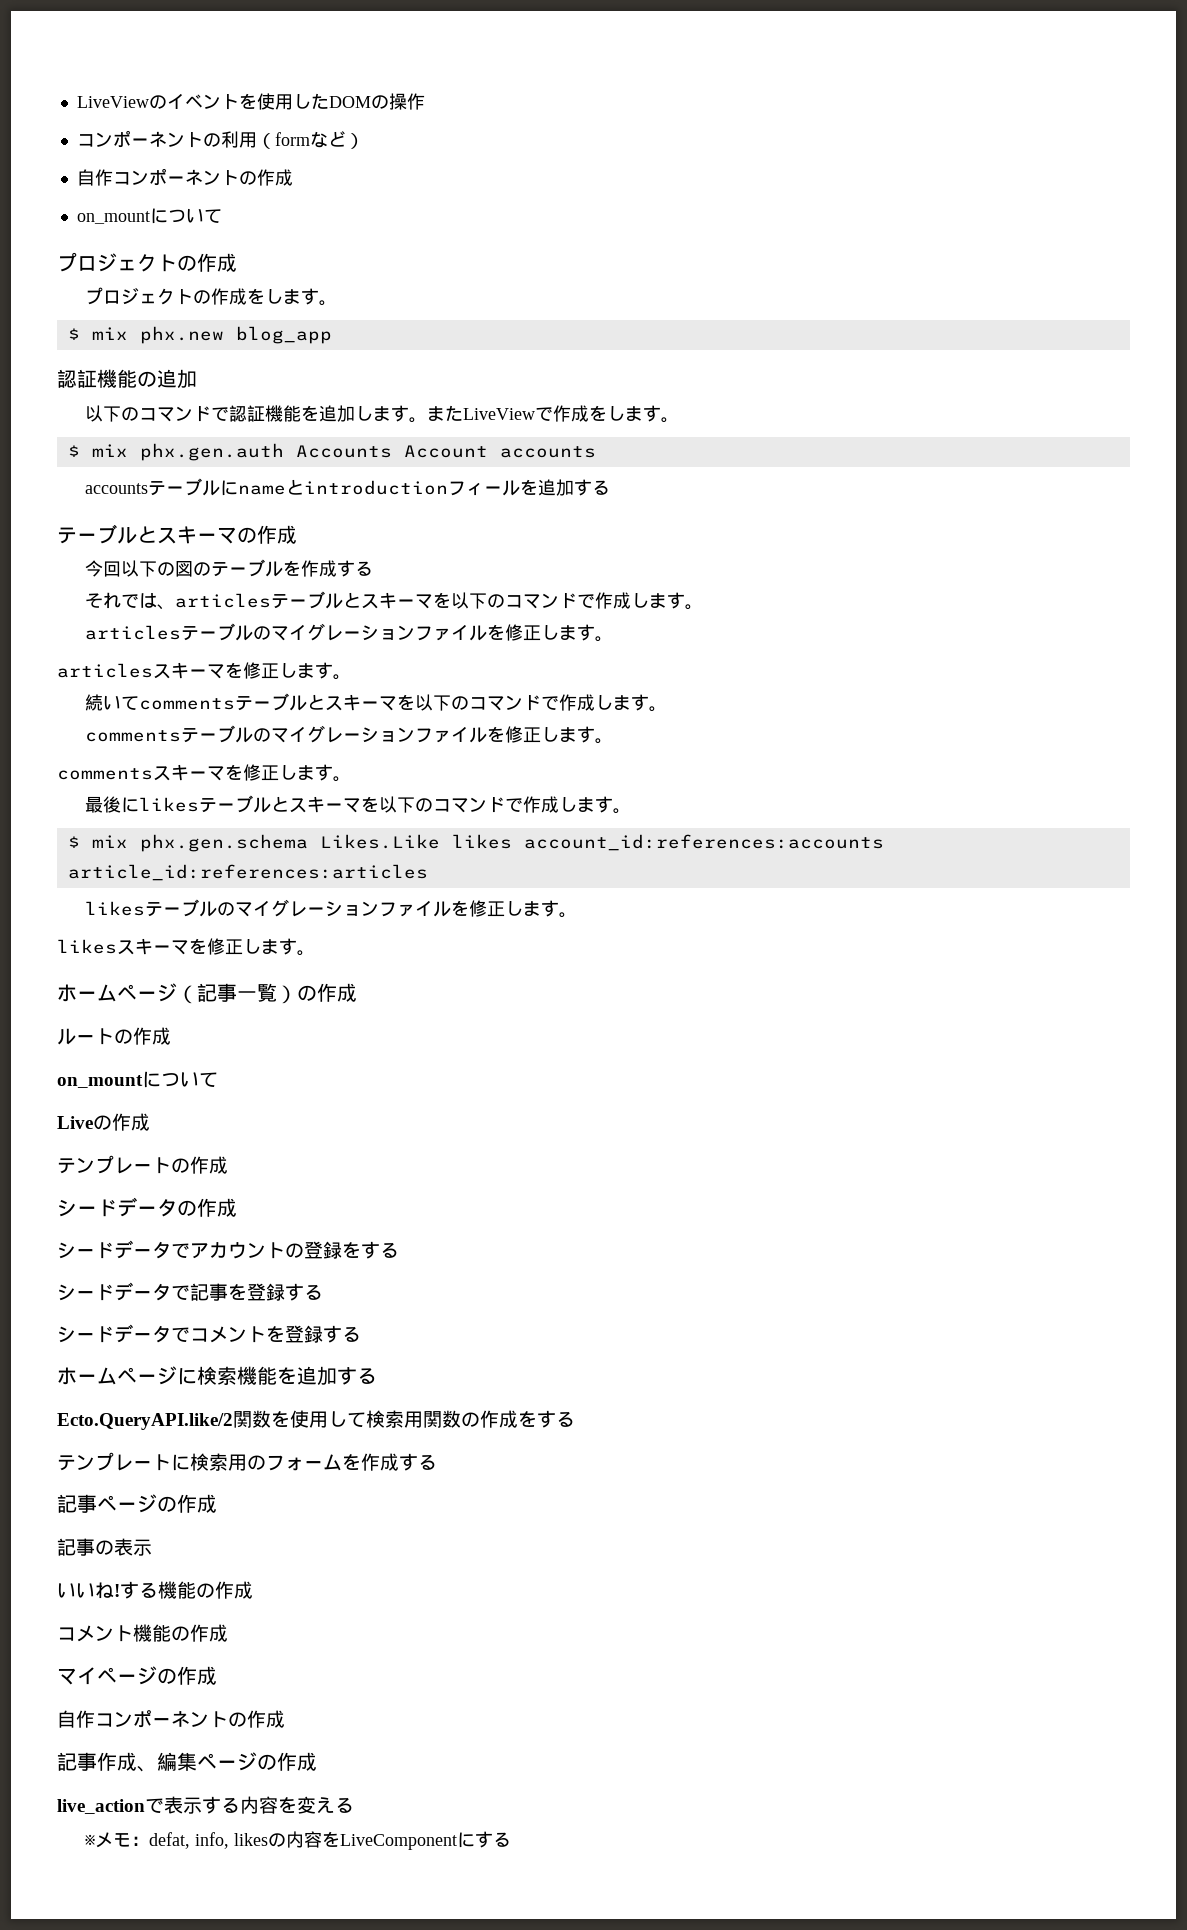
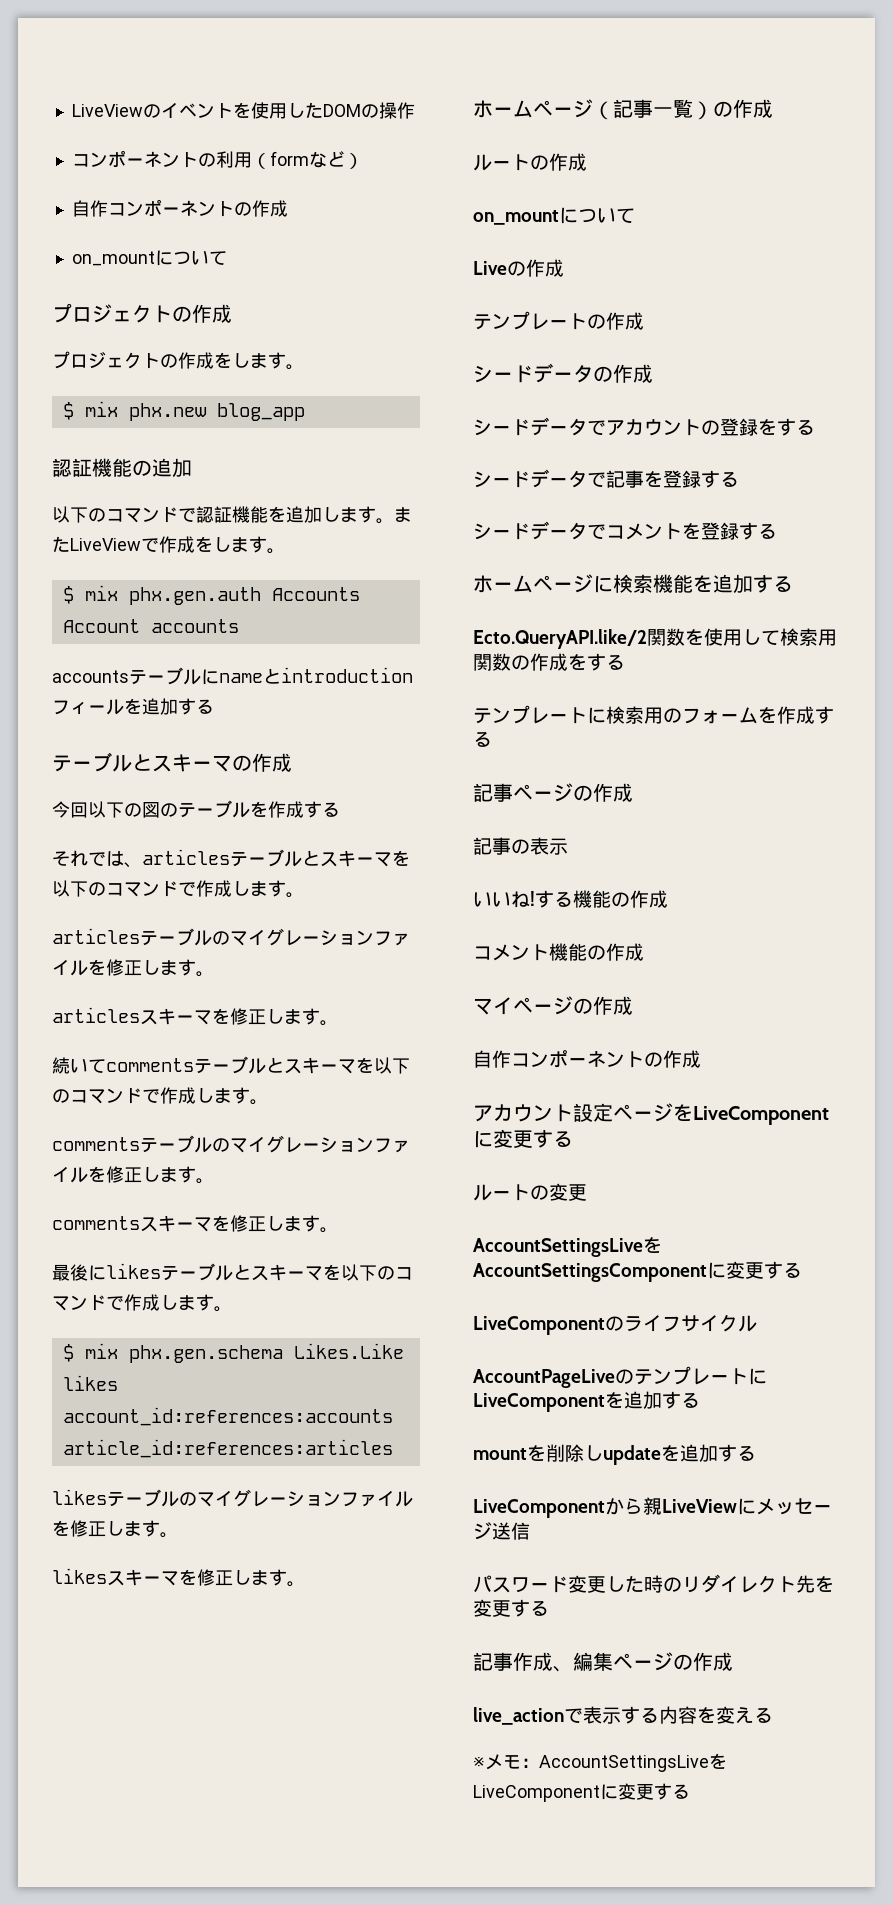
(285, 1719) none -> [473,1103,829,1125] [473,1129,573,1148] [473,1183,587,1201] [473,1237,662,1257] [473,1261,802,1282] [473,1314,757,1335] [473,1366,767,1388] [473,1391,700,1412] [473,1444,756,1465] [473,1497,832,1518] [473,1522,530,1540] [473,1574,834,1593] [473,1599,549,1617] // アカウント設定ページをLiveComponentに変更する // ルートの変更 // AccountSettingsLiveをAccountSettingsComponentに変更する // LiveComponentのライフサイクル // AccountPageLiveのテンプレートにLiveComponentを追加する // mountを削除しupdateを追加する // LiveComponentから親LiveViewにメッセージ送信 // パスワード変更した時のリダイレクト先を変更する
[149,1831,476,1850] defat, info, likesの内容をLiveComponentに -> [539,1753,727,1772] [473,1783,654,1802] AccountSettingsLiveをLiveComponentに変更

